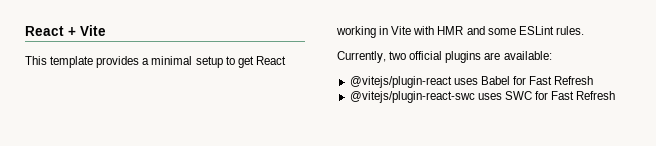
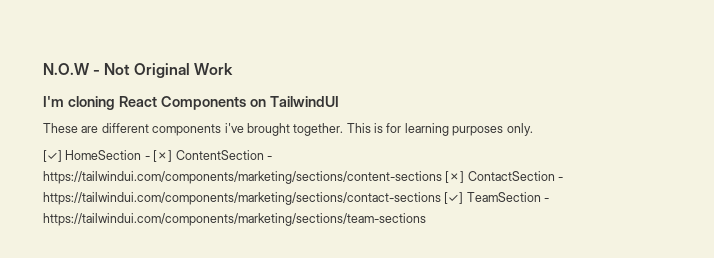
[25,25,106,36] [25,56,286,68] [336,26,584,38] [337,51,552,63] [349,76,594,88] [349,91,616,103] React + Vite // This template provides a minimal setup to get React working in Vite with HMR and some ESLint rules. // Currently, two official plugins are available: // @vitejs/plugin-react uses Babel for Fast Refresh // @vitejs/plugin-react-swc uses SWC for Fast Refresh -> [43,63,233,78] [43,96,339,110] [43,123,533,136] [43,150,272,162] [43,171,564,184] [43,192,550,205] [43,213,426,226] N.O.W - Not Original Work // I'm cloning React Components on TailwindUI // These are different components i've brought together. This is for learning purposes only. // [✓] HomeSection - [✗] ContentSection - https://tailwindui.com/components/marketing/sections/content-sections [✗] ContactSection - https://tailwindui.com/components/marketing/sections/contact-sections [✓] TeamSection - https://tailwindui.com/components/marketing/sections/team-sections

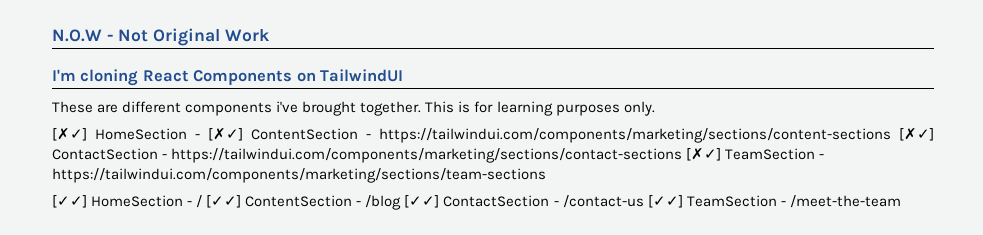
[43,150,173,162] [✓] HomeSection - [✗] -> [52,128,243,141] [✗✓] HomeSection - [✗✓]
[445,171,465,183] [✗] -> [899,128,934,141] [✗✓]
[444,192,464,204] [✓] -> [686,148,722,161] [✗✓]
(426, 219) none -> [52,195,901,210] // [✓✓] HomeSection - / [✓✓] ContentSection - /blog [✓✓] ContactSection - /contact-us [✓✓] TeamSection - /meet-the-team

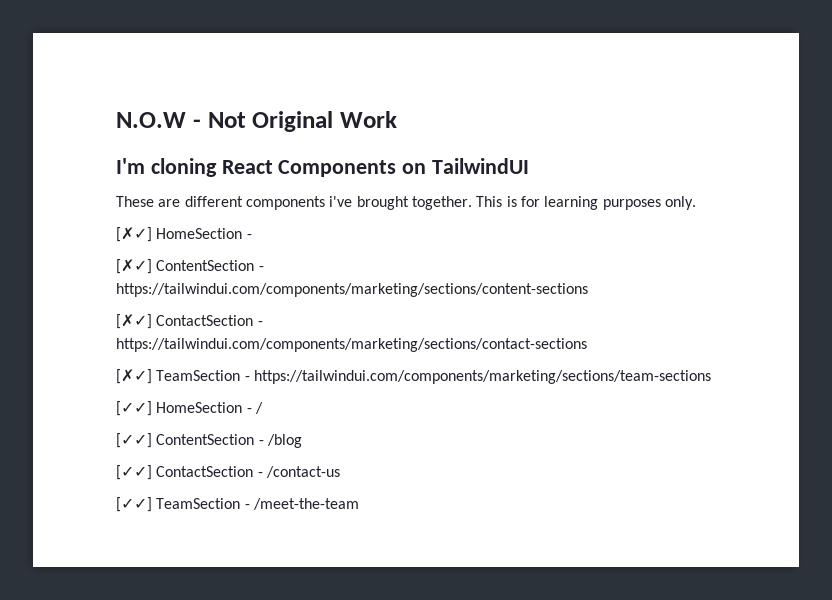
(200, 136) none -> (252, 236) //
(891, 135) none -> (588, 290) //
(683, 155) none -> (587, 345) //
(203, 201) none -> (263, 408) //
(402, 202) none -> (302, 441) //
(644, 201) none -> (340, 472) //

